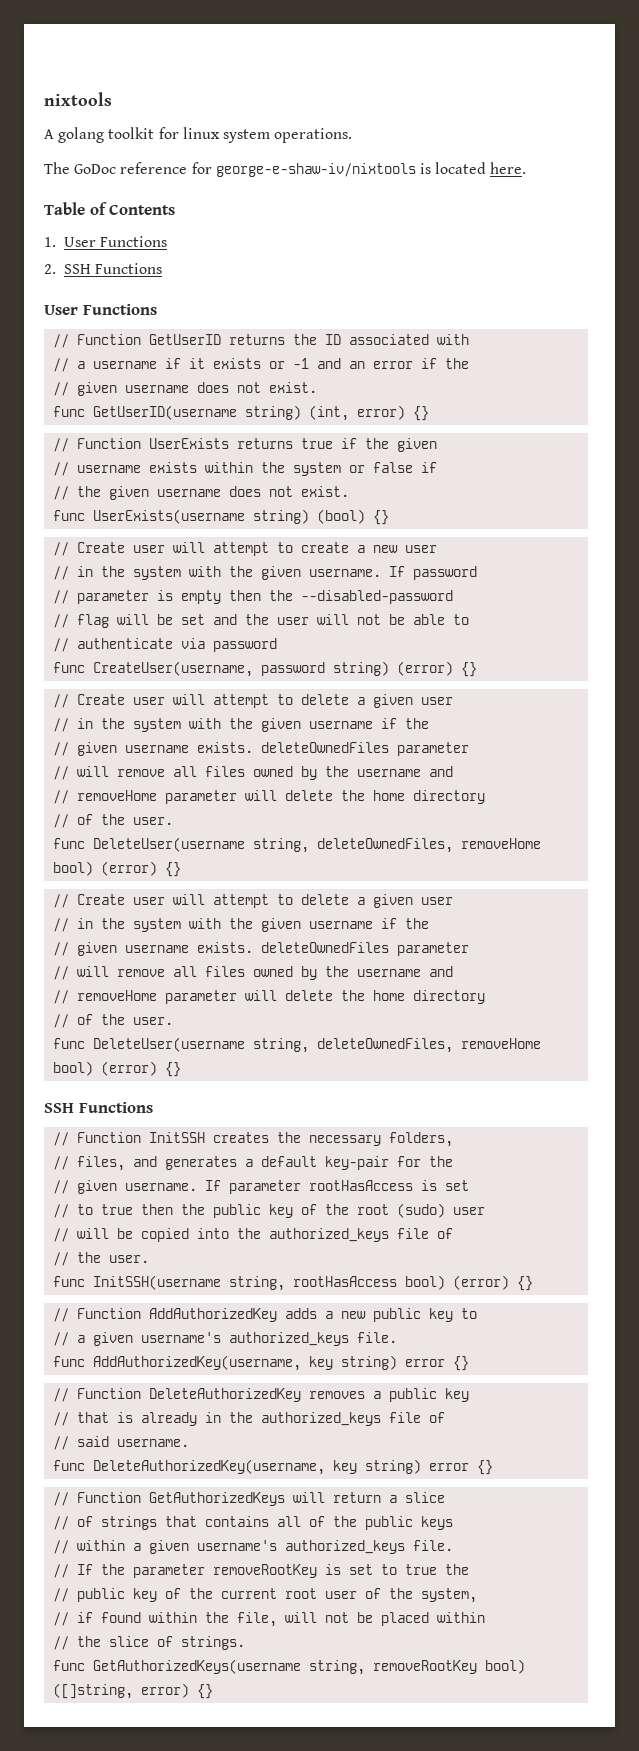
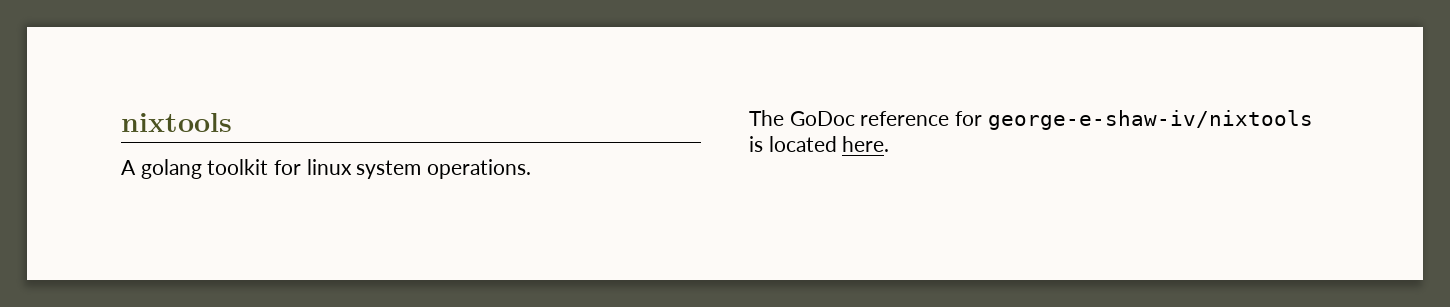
[44,202,176,215] [44,236,167,247] [44,263,162,274] [44,304,157,315] [53,334,470,348] [53,358,470,372] [53,382,318,396] [53,405,430,421] [53,438,438,452] [53,462,438,476] [53,486,350,500] [53,509,390,525] [53,542,438,556] [53,566,478,580] [53,590,454,604] [53,614,470,628] [53,638,278,652] [53,661,478,677] [53,694,454,708] [53,718,430,732] [53,742,470,756] [53,766,454,780] [53,790,486,804] [53,814,174,828] [53,837,542,853] [53,861,182,877] [53,894,454,908] [53,918,430,932] [53,942,470,956] [53,966,454,980] [53,990,486,1004] [53,1014,174,1028] [53,1037,542,1053] [53,1061,182,1077] [44,1102,153,1113] [53,1132,454,1147] [53,1156,454,1171] [53,1180,470,1194] [53,1203,486,1218] [53,1228,454,1242] [53,1252,150,1266] [53,1275,534,1291] [53,1308,478,1322] [53,1332,398,1346] [53,1355,470,1371] [53,1388,470,1402] [53,1412,446,1426] [53,1436,190,1450] [53,1459,494,1475] [53,1492,446,1506] [53,1516,454,1530] [53,1540,454,1554] [53,1564,470,1578] [53,1588,478,1603] [53,1612,486,1627] [53,1636,246,1650] [53,1659,526,1675] [53,1683,214,1699] // Table of Contents // 1. User Functions // 2. SSH Functions // User Functions // // Function GetUserID returns the ID associated with // // a username if it exists or -1 and an error if the // // given username does not exist. // func GetUserID(username string) (int, error) {} // // Function UserExists returns true if the given // // username exists within the system or false if // // the given username does not exist. // func UserExists(username string) (bool) {} // // Create user will attempt to create a new user // // in the system with the given username. If password // // parameter is empty then the --disabled-password // // flag will be set and the user will not be able to // // authenticate via password // func CreateUser(username, password string) (error) {} // // Create user will attempt to delete a given user // // in the system with the given username if the // // given username exists. deleteOwnedFiles parameter // // will remove all files owned by the username and // // removeHome parameter will delete the home directory // // of the user. // func DeleteUser(username string, deleteOwnedFiles, removeHome bool) (error) {} // // Create user will attempt to delete a given user // // in the system with the given username if the // // given username exists. deleteOwnedFiles parameter // // will remove all files owned by the username and // // removeHome parameter will delete the home directory // // of the user. // func DeleteUser(username string, deleteOwnedFiles, removeHome bool) (error) {} // SSH Functions // // Function InitSSH creates the necessary folders, // // files, and generates a default key-pair for the // // given username. If parameter rootHasAccess is set // // to true then the public key of the root (sudo) user // // will be copied into the authorized_keys file of // // the user. // func InitSSH(username string, rootHasAccess bool) (error) {} // // Function AddAuthorizedKey adds a new public key to // // a given username's authorized_keys file. // func AddAuthorizedKey(username, key string) error {} // // Function DeleteAuthorizedKey removes a public key // // that is already in the authorized_keys file of // // said username. // func DeleteAuthorizedKey(username, key string) error {} // // Function GetAuthorizedKeys will return a slice // // of strings that contains all of the public keys // // within a given username's authorized_keys file. // // If the parameter removeRootKey is set to true the // // public key of the current root user of the system, // // if found within the file, will not be placed within // // the slice of strings. // func GetAuthorizedKeys(username string, removeRootKey bool) ([]string, error) {} -> (890, 144) none

